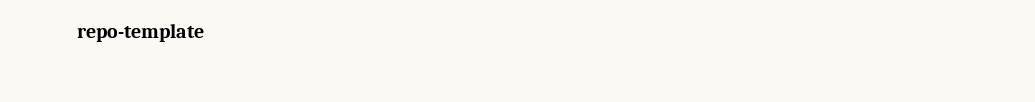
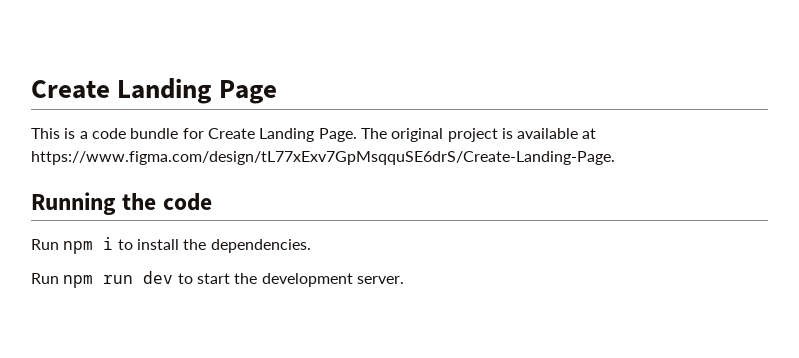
[77,23,204,42] repo-template -> [31,78,277,104] [31,128,597,142] [31,151,615,165] [31,192,212,215] [31,237,311,254] [31,271,404,288] Create Landing Page // This is a code bundle for Create Landing Page. The original project is available at https://www.figma.com/design/tL77xExv7GpMsqquSE6drS/Create-Landing-Page. // Running the code // Run npm i to install the dependencies. // Run npm run dev to start the development server.

